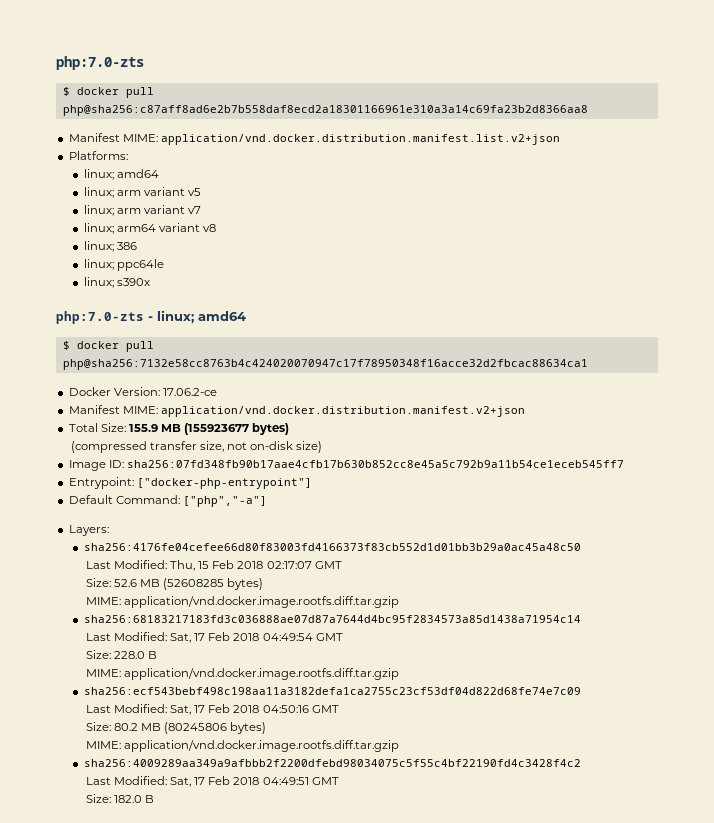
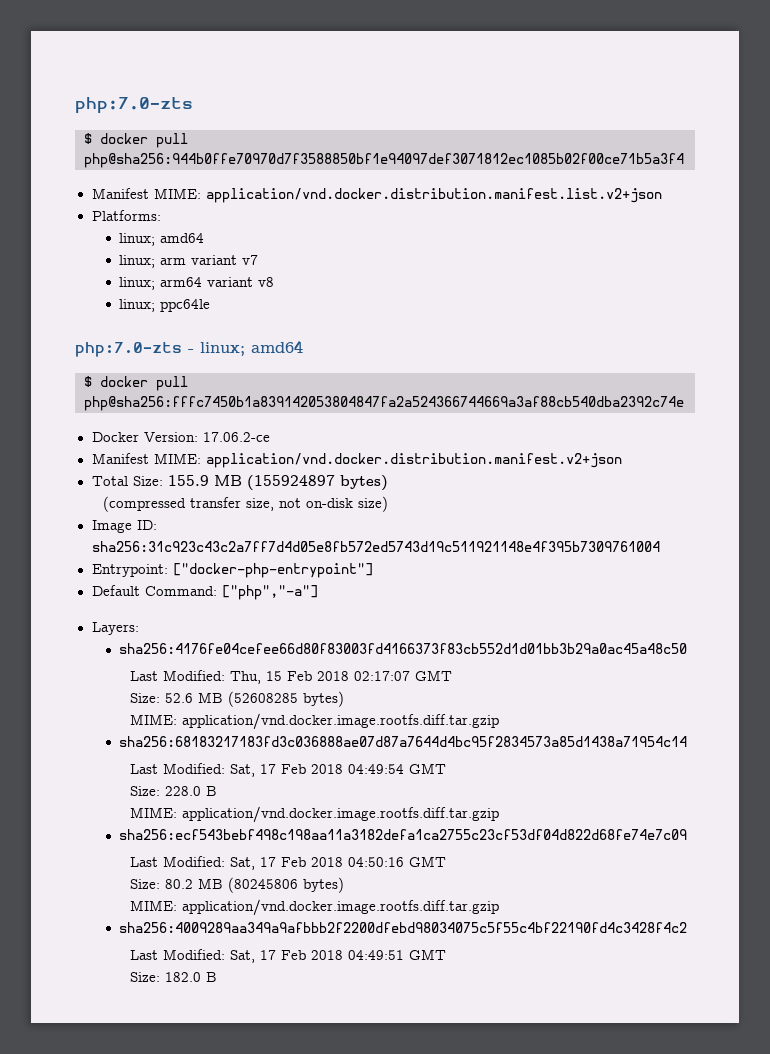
[62,105,588,116] php@sha256:c87aff8ad6e2b7b558daf8ecd2a18301166961e310a3a14c69fa23b2d8366aa8 -> [84,153,684,168] php@sha256:944b0ffe70970d7f3588850bf1e94097def3071812ec1085b02f00ce71b5a3f4
[83,187,201,198] // linux; arm variant v5 -> (205, 238) none
[83,241,137,252] // linux; 386 -> (275, 282) none
[83,277,150,288] // linux; s390x -> (211, 305) none
[62,359,588,370] php@sha256:7132e58cc8763b4c424020070947c17f78950348f16acce32d2fbcac88634ca1 -> [84,396,684,411] php@sha256:fffc7450b1a839142053804847fa2a524366744669a3af88cb540dba2392c74e
[184,423,250,435] (155923677 -> [246,475,335,490] (155924897
[126,460,624,468] sha256:07fd348fb90b17aae4cfb17b630b852cc8e45a5c792b9a11b54ce1eceb545ff7 -> [91,541,660,552] sha256:31c923c43c2a7ff7d4d05e8fb572ed5743d19c511921148e4f395b7309761004

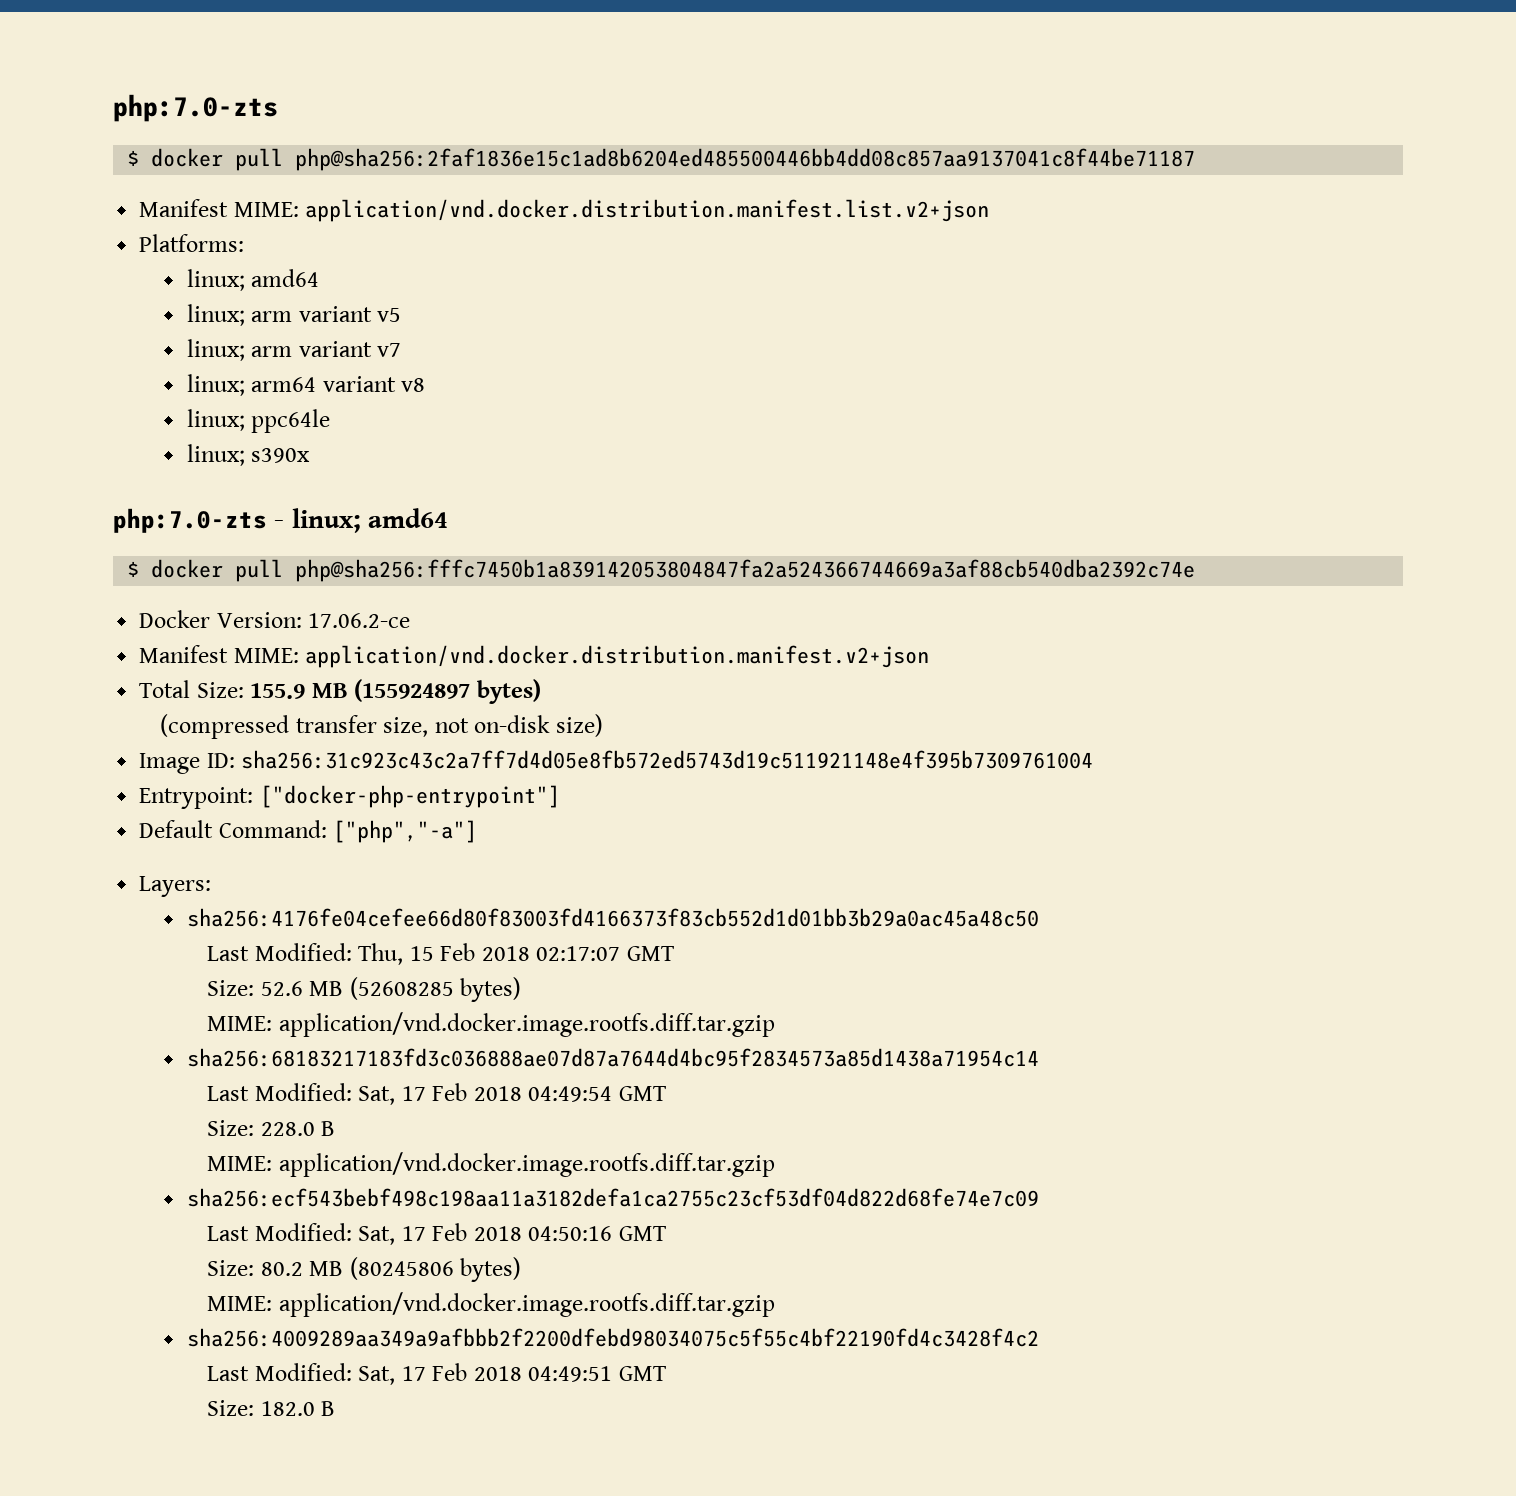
[84,153,684,168] php@sha256:944b0ffe70970d7f3588850bf1e94097def3071812ec1085b02f00ce71b5a3f4 -> [295,148,1196,171] php@sha256:2faf1836e15c1ad8b6204ed485500446bb4dd08c857aa9137041c8f44be71187
(205, 238) none -> [186,304,402,326] // linux; arm variant v5
(211, 305) none -> [186,444,311,466] // linux; s390x

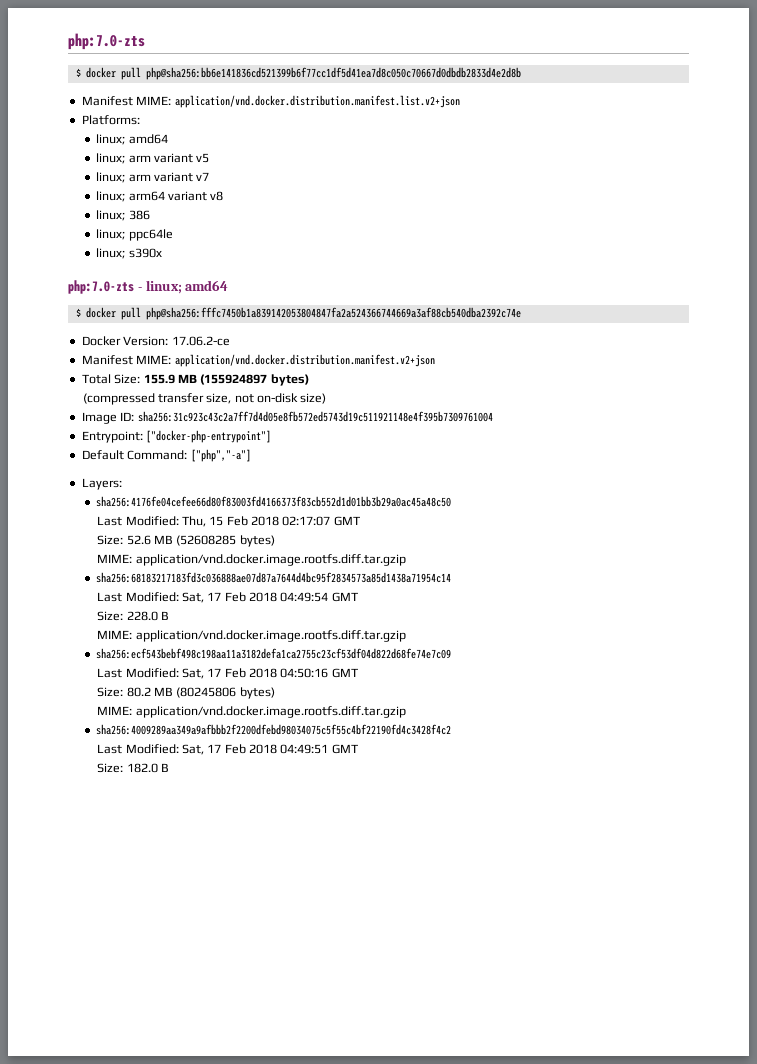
[295,148,1196,171] php@sha256:2faf1836e15c1ad8b6204ed485500446bb4dd08c857aa9137041c8f44be71187 -> [145,67,521,80] php@sha256:bb6e141836cd521399b6f77cc1df5d41ea7d8c050c70667d0dbdb2833d4e2d8b
(426, 385) none -> [96,210,150,221] // linux; 386

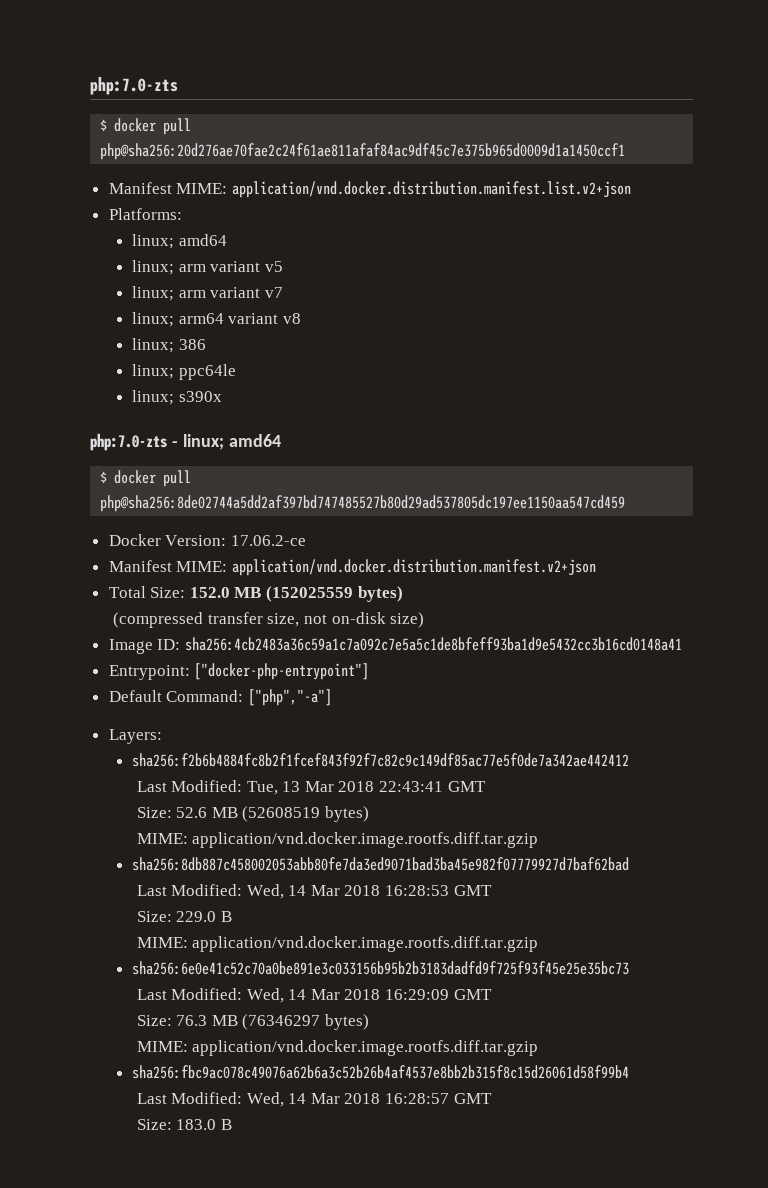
[145,67,521,80] php@sha256:bb6e141836cd521399b6f77cc1df5d41ea7d8c050c70667d0dbdb2833d4e2d8b -> [100,143,626,160] php@sha256:20d276ae70fae2c24f61ae811afaf84ac9df45c7e375b965d0009d1a1450ccf1
[145,307,521,320] php@sha256:fffc7450b1a839142053804847fa2a524366744669a3af88cb540dba2392c74e -> [100,495,626,512] php@sha256:8de02744a5dd2af397bd747485527b80d29ad537805dc197ee1150aa547cd459
[143,374,268,385] 155.9 MB (155924897 -> [189,586,354,602] 152.0 MB (152025559
[137,411,493,422] sha256:31c923c43c2a7ff7d4d05e8fb572ed5743d19c511921148e4f395b7309761004 -> [184,637,682,651] sha256:4cb2483a36c59a1c7a092c7e5a5c1de8bfeff93ba1d9e5432cc3b16cd0148a41
[96,496,452,507] [97,516,331,527] sha256:4176fe04cefee66d80f83003fd4166373f83cb552d1d01bb3b29a0ac45a48c50 // Last Modified: Thu, 15 Feb 2018 02:17:07 -> [131,753,629,767] [136,780,444,795] sha256:f2b6b4884fc8b2f1fcef843f92f7c82c9c149df85ac77e5f0de7a342ae442412 // Last Modified: Tue, 13 Mar 2018 22:43:41
[176,535,275,547] [97,554,406,566] [96,572,452,583] [97,592,358,603] [97,611,158,621] (52608285 bytes) // MIME: application/vnd.docker.image.rootfs.diff.tar.gzip // sha256:68183217183fd3c036888ae07d87a7644d4bc95f2834573a85d1438a71954c14 // Last Modified: Sat, 17 Feb 2018 04:49:54 GMT // Size: 228.0 -> [242,806,369,822] [136,832,539,848] [131,857,629,871] [136,884,492,899] [136,911,217,922] (52608519 bytes) // MIME: application/vnd.docker.image.rootfs.diff.tar.gzip // sha256:8db887c458002053abb80fe7da3ed9071bad3ba45e982f07779927d7baf62bad // Last Modified: Wed, 14 Mar 2018 16:28:53 GMT // Size: 229.0
[96,648,452,659] [97,668,358,679] [97,687,275,699] [97,706,406,718] [96,724,452,735] [97,744,358,755] [97,763,158,773] sha256:ecf543bebf498c198aa11a3182defa1ca2755c23cf53df04d822d68fe74e7c09 // Last Modified: Sat, 17 Feb 2018 04:50:16 GMT // Size: 80.2 MB (80245806 bytes) // MIME: application/vnd.docker.image.rootfs.diff.tar.gzip // sha256:4009289aa349a9afbbb2f2200dfebd98034075c5f55c4bf22190fd4c3428f4c2 // Last Modified: Sat, 17 Feb 2018 04:49:51 GMT // Size: 182.0 -> [131,961,629,975] [136,988,492,1003] [136,1014,369,1030] [136,1040,539,1056] [131,1065,629,1079] [136,1092,492,1107] [136,1119,217,1130] sha256:6e0e41c52c70a0be891e3c033156b95b2b3183dadfd9f725f93f45e25e35bc73 // Last Modified: Wed, 14 Mar 2018 16:29:09 GMT // Size: 76.3 MB (76346297 bytes) // MIME: application/vnd.docker.image.rootfs.diff.tar.gzip // sha256:fbc9ac078c49076a62b6a3c52b26b4af4537e8bb2b315f8c15d26061d58f99b4 // Last Modified: Wed, 14 Mar 2018 16:28:57 GMT // Size: 183.0

